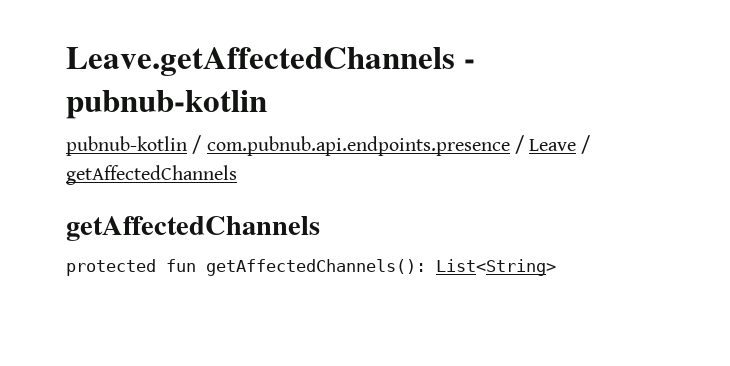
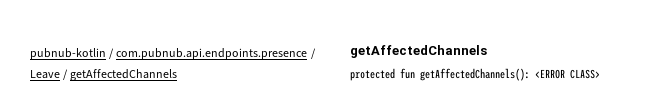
[66,47,475,76] [66,90,267,119] Leave.getAffectedChannels - pubnub-kotlin // -> (30, 54) none
[436,259,556,276] List<String> -> [535,69,600,79] <ERROR CLASS>

